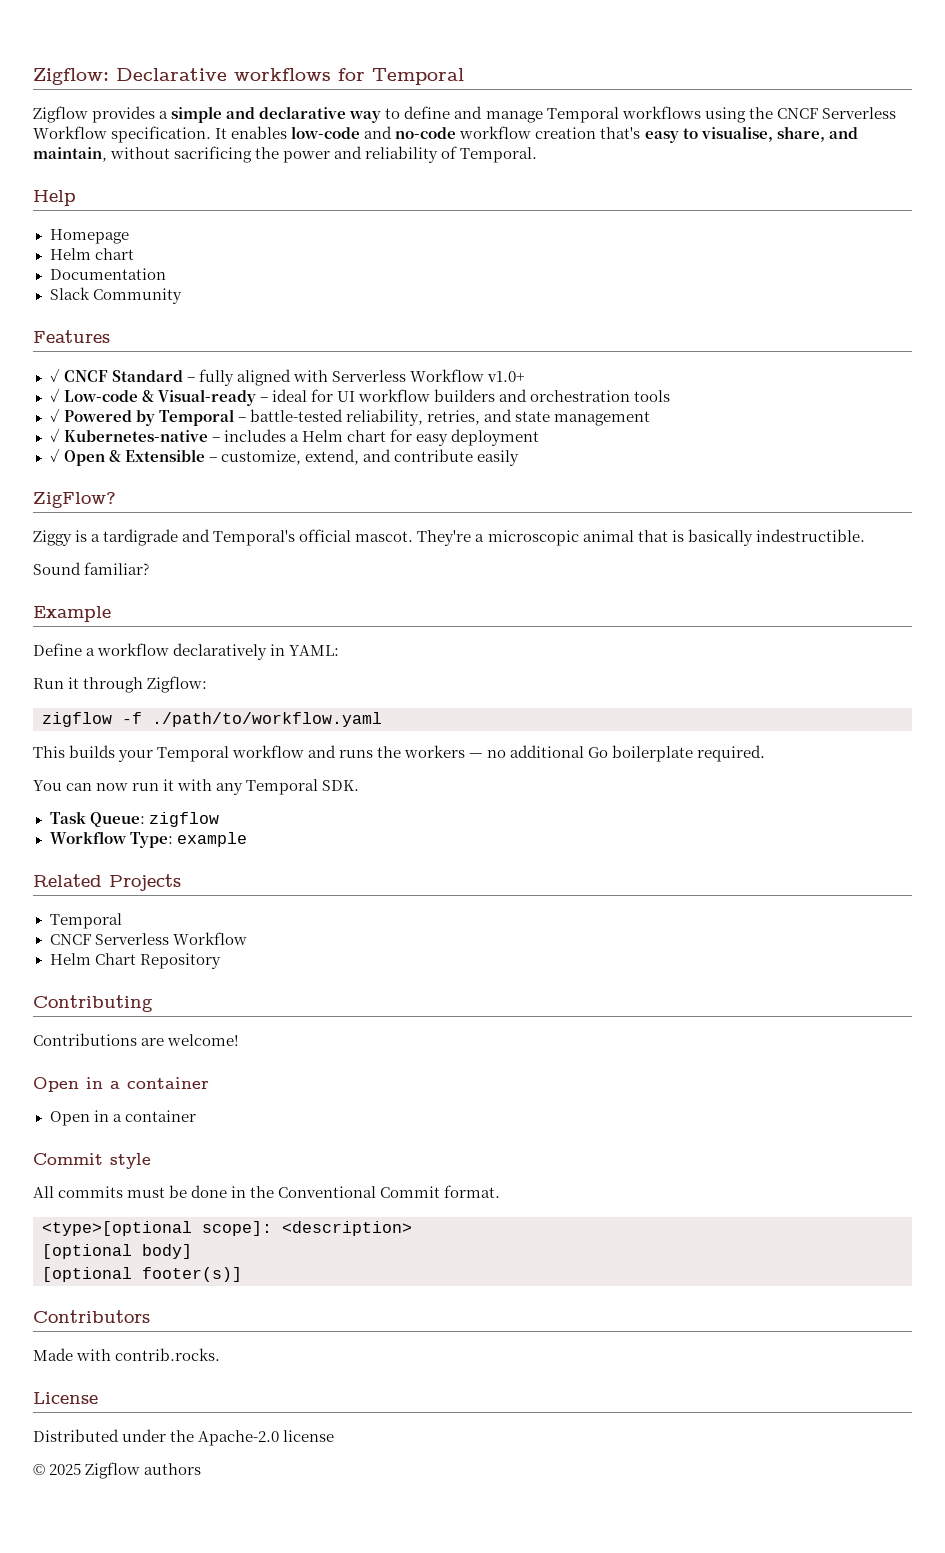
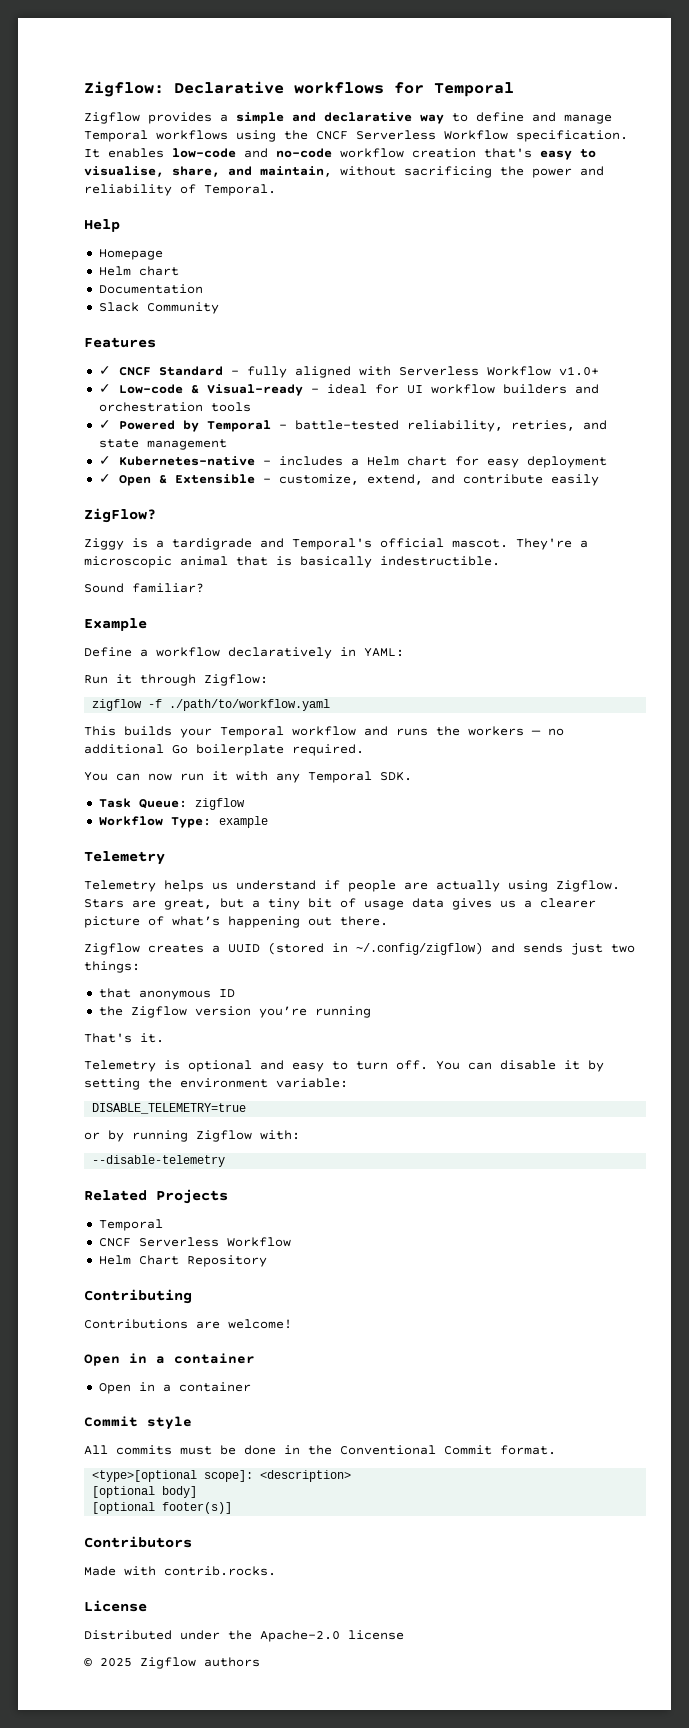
(247, 839) none -> [84,851,165,865] [84,880,620,892] [84,898,596,910] [84,916,388,928] [84,942,635,955] [84,961,140,973] [98,988,235,1000] [98,1006,371,1018] [84,1033,164,1043] [84,1060,604,1072] [84,1078,348,1090] [92,1103,247,1114] [84,1130,300,1142] [92,1155,226,1167] // Telemetry // Telemetry helps us understand if people are actually using Zigflow. Stars are great, but a tiny bit of usage data gives us a clearer picture of what’s happening out there. // Zigflow creates a UUID (stored in ~/.config/zigflow) and sends just two things: // that anonymous ID // the Zigflow version you’re running // That's it. // Telemetry is optional and easy to turn off. You can disable it by setting the environment variable: // DISABLE_TELEMETRY=true // or by running Zigflow with: // --disable-telemetry

